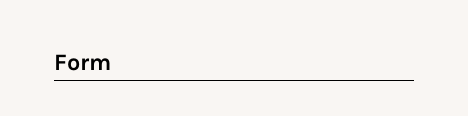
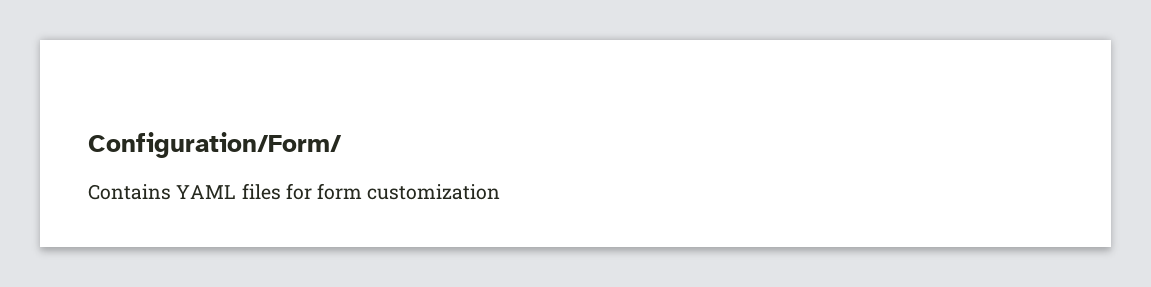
[54,54,111,71] Form -> [88,132,342,158] [88,183,501,200] Configuration/Form/ // Contains YAML files for form customization

